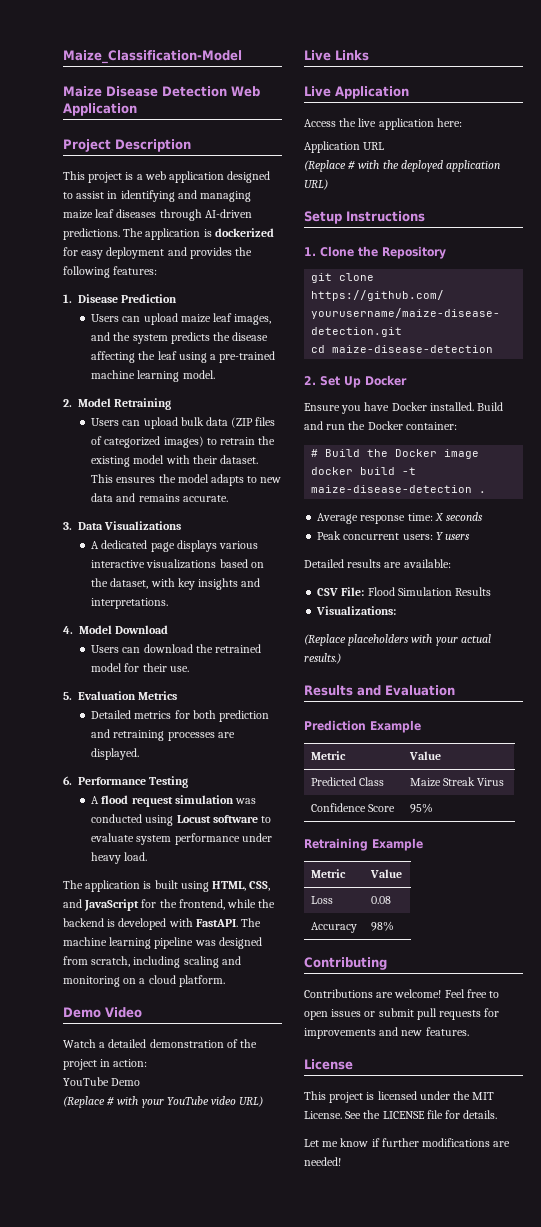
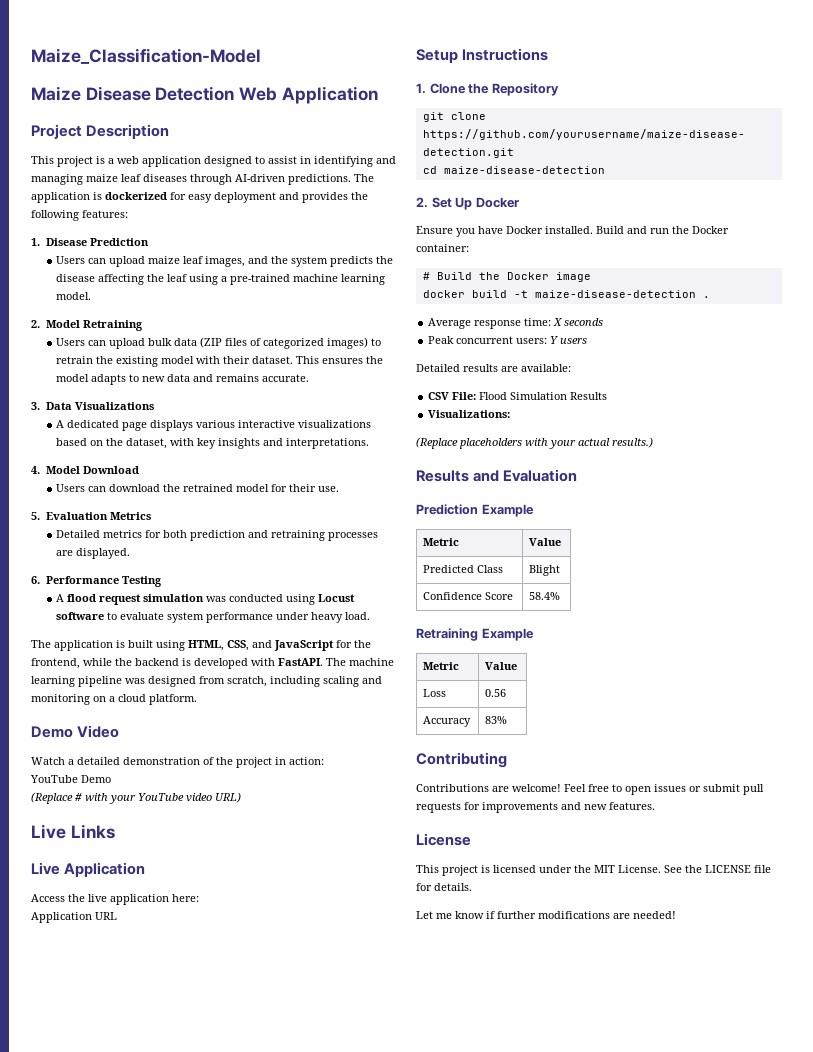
[304,160,501,172] [304,179,328,190] // (Replace # with the deployed application URL) -> (117, 916) none
[409,777,505,787] Maize Streak Virus -> [529,565,561,576] Blight
[409,803,433,813] 95% -> [529,592,561,600] 58.4%
[370,896,391,904] 0.08 -> [485,689,507,697] 0.56
[370,921,394,931] 98% -> [485,716,508,724] 83%

